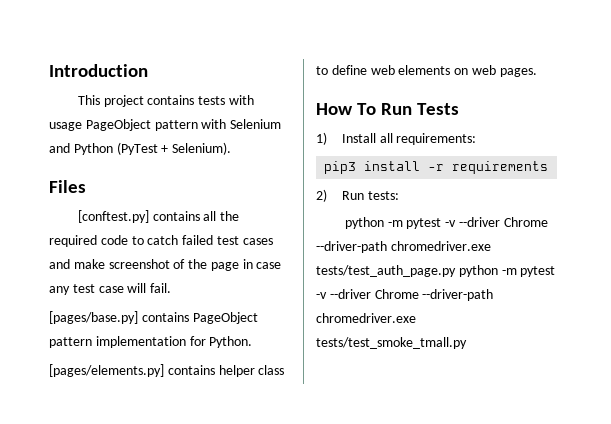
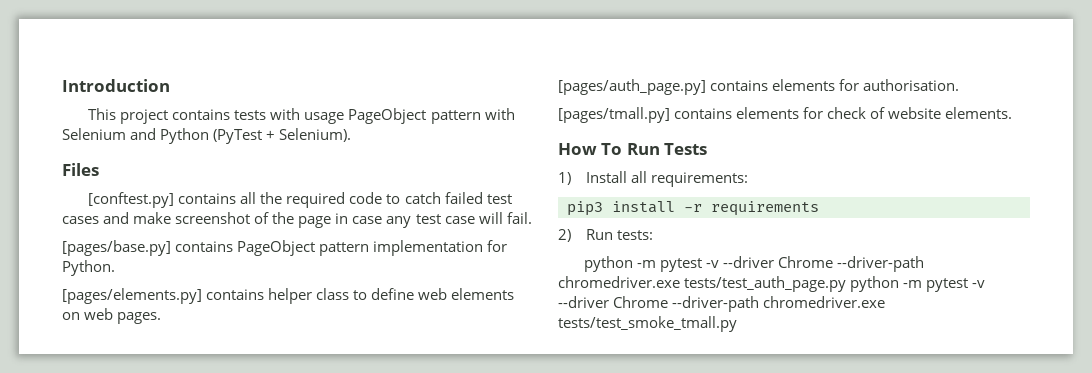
(537, 72) none -> [558,79,960,95] [558,107,1013,123] // [pages/auth_page.py] contains elements for authorisation. // [pages/tmall.py] contains elements for check of website elements.

